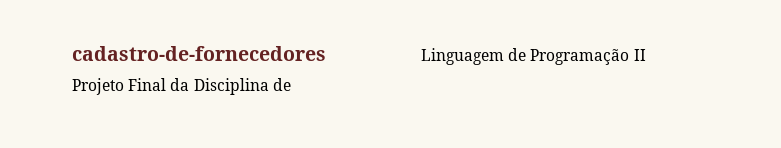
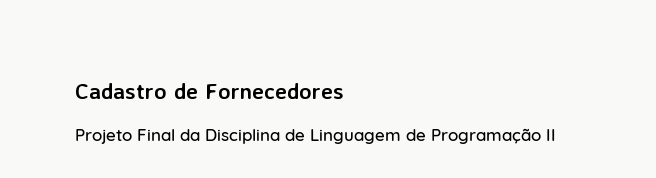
[72,46,326,61] cadastro-de-fornecedores -> [75,83,344,99] Cadastro de Fornecedores

